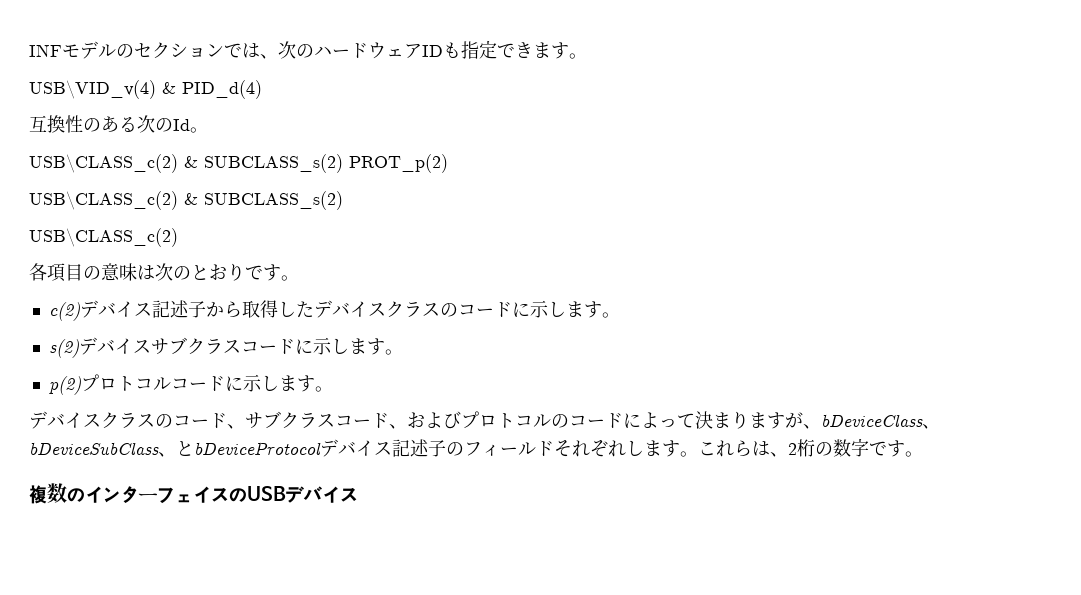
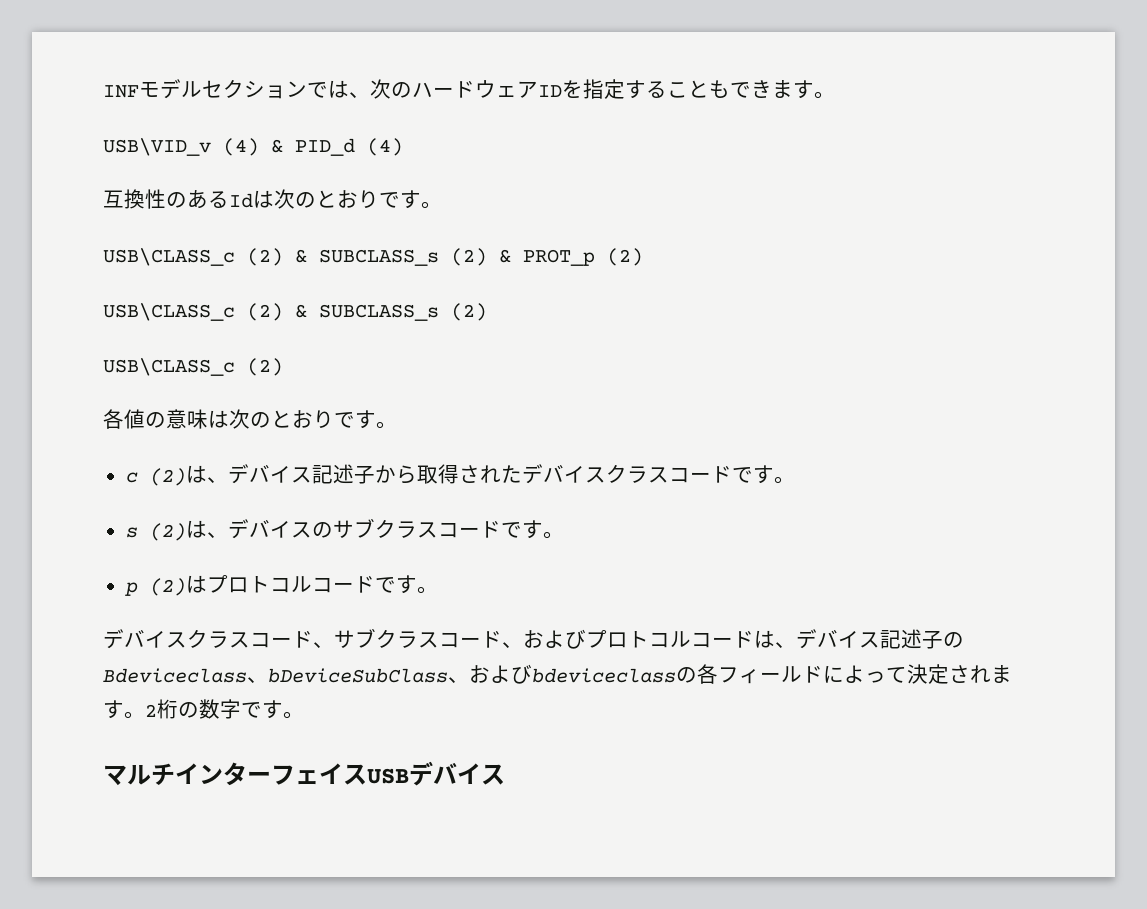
[116,44,134,58] の -> (202, 89) none
[443,40,497,59] も指定 -> [562,79,730,99] を指定することも
[29,80,262,99] [29,115,208,133] [29,154,448,173] [29,191,343,210] [29,228,178,247] [29,263,83,282] USB\VID_v(4) & PID_d(4) // 互換性のある次のId。 // USB\CLASS_c(2) & SUBCLASS_s(2) PROT_p(2) // USB\CLASS_c(2) & SUBCLASS_s(2) // USB\CLASS_c(2) // 各項目 -> [103,138,403,156] [103,189,442,209] [103,248,643,266] [103,303,487,321] [103,358,283,376] [103,409,145,429] USB\VID_v (4) & PID_d (4) // 互換性のあるIdは次のとおりです。 // USB\CLASS_c (2) & SUBCLASS_s (2) & PROT_p (2) // USB\CLASS_c (2) & SUBCLASS_s (2) // USB\CLASS_c (2) // 各値
[48,302,80,321] c(2) -> [125,465,228,486] c (2)は、
[277,301,296,317] し -> [458,465,501,483] され
[439,300,620,318] [48,337,403,358] [48,374,297,395] のコードに示します。 // s(2)デバイスサブクラスコードに示します。 // p(2)プロトコルコードに示しま -> [668,465,795,484] [125,518,564,541] [124,575,396,596] コードです。 // s (2)は、デバイスのサブクラスコードです。 // p (2)はプロトコルコードで
[155,414,173,428] の -> (250, 640) none
[551,411,940,429] [29,439,788,457] のコードによって決まりますが、bDeviceClass、bDeviceSubClass、とbDeviceProtocolデバイス記述子のフィールドそれぞれします。これらは、 -> [691,629,964,649] [103,664,1012,684] [103,700,145,719] コードは、デバイス記述子のBdeviceclass、bDeviceSubClass、およびbdeviceclassの各フィールドによって決定されます。
[29,483,85,504] 複数の -> [103,763,175,786] マルチ
[229,488,247,502] の -> (367, 774) none

